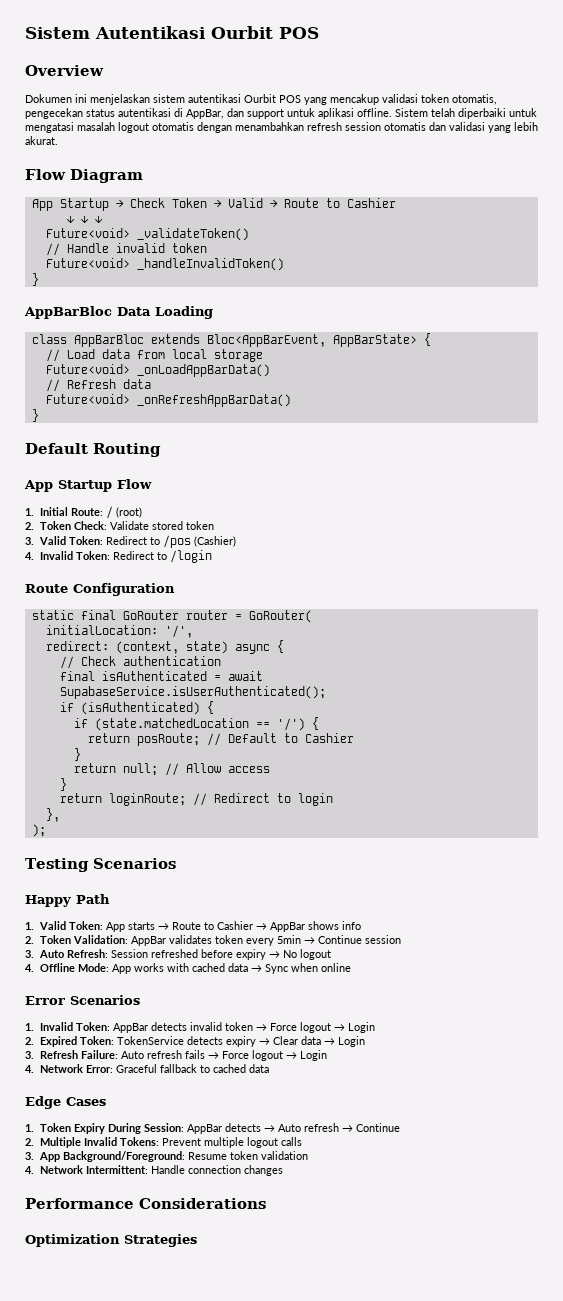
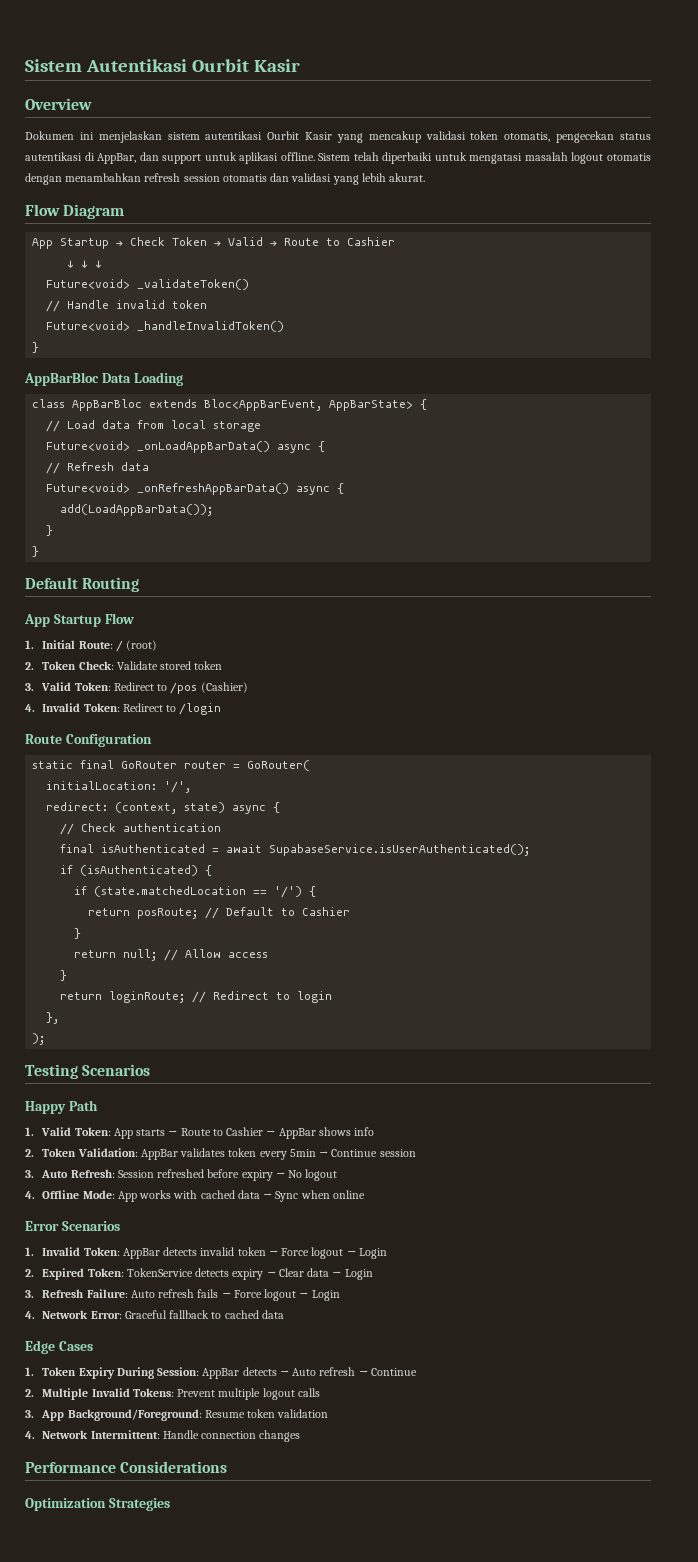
[279,27,319,39] POS -> [253,59,300,72] Kasir
[279,95,301,103] POS -> [305,132,333,140] Kasir
(270, 370) none -> [277,441,326,453] async {
(291, 400) none -> [296,483,345,495] [60,504,214,516] [46,525,54,536] async { // add(LoadAppBarData()); // }

